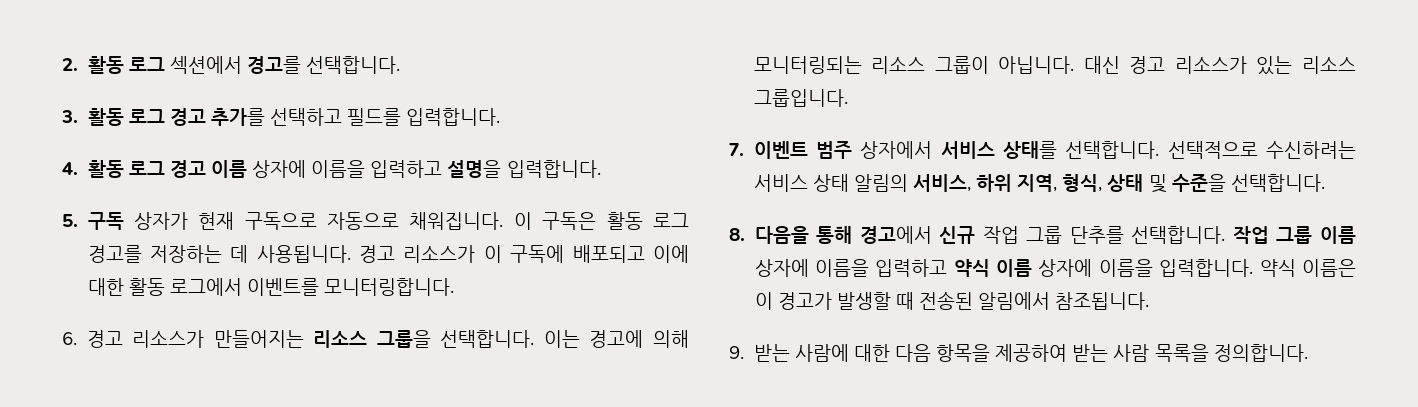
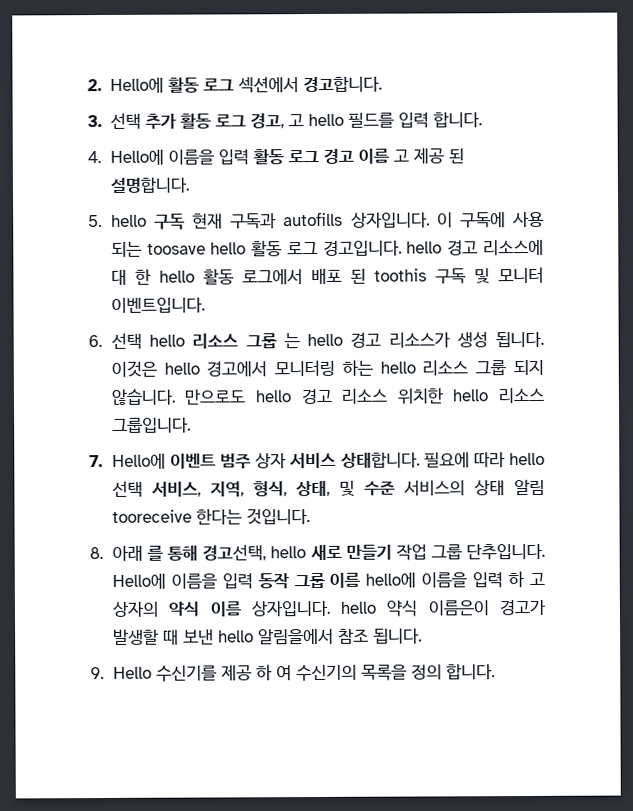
(78, 64) none -> [109,77,164,93] Hello에
[246,56,401,74] 경고를 선택합니다. -> [302,75,382,93] 경고합니다.
[87,108,501,126] [62,160,601,178] [62,212,690,230] [87,245,690,263] [87,278,455,296] [62,330,689,348] [753,56,1293,75] 활동 로그 경고 추가를 선택하고 필드를 입력합니다. // 4. 활동 로그 경고 이름 상자에 이름을 입력하고 설명을 입력합니다. // 5. 구독 상자가 현재 구독으로 자동으로 채워집니다. 이 구독은 활동 로그 경고를 저장하는 데 사용됩니다. 경고 리소스가 이 구독에 배포되고 이에 대한 활동 로그에서 이벤트를 모니터링합니다. // 6. 경고 리소스가 만들어지는 리소스 그룹을 선택합니다. 이는 경고에 의해 모니터링되는 리소스 그룹이 아닙니다. 대신 경고 리소스가 있는 -> [109,111,482,129] [87,147,464,165] [109,176,189,193] [88,210,544,230] [110,239,544,257] [110,266,544,285] [110,297,205,313] [88,331,544,349] [110,359,544,377] [110,387,489,405] 선택 추가 활동 로그 경고, 고 hello 필드를 입력 합니다. // 4. Hello에 이름을 입력 활동 로그 경고 이름 고 제공 된 설명합니다. // 5. hello 구독 현재 구독과 autofills 상자입니다. 이 구독에 사용 되는 toosave hello 활동 로그 경고입니다. hello 경고 리소스에 대 한 hello 활동 로그에서 배포 된 toothis 구독 및 모니터 이벤트입니다. // 6. 선택 hello 리소스 그룹 는 hello 경고 리소스가 생성 됩니다. 이것은 hello 경고에서 모니터링 하는 hello 리소스 그룹 되지 않습니다. 만으로도 hello 경고 리소스 위치한 hello
(744, 149) none -> [111,453,166,469] Hello에
[860,141,1356,159] [753,174,1325,193] [729,226,1356,244] [754,259,1357,277] [754,291,1150,310] [729,344,1308,362] 상자에서 서비스 상태를 선택합니다. 선택적으로 수신하려는 서비스 상태 알림의 서비스, 하위 지역, 형식, 상태 및 수준을 선택합니다. // 8. 다음을 통해 경고에서 신규 작업 그룹 단추를 선택합니다. 작업 그룹 이름 상자에 이름을 입력하고 약식 이름 상자에 이름을 입력합니다. 약식 이름은 이 경고가 발생할 때 전송된 알림에서 참조됩니다. // 9. 받는 사람에 대한 다음 항목을 제공하여 받는 사람 목록을 정의합니다. -> [255,451,545,469] [111,478,545,498] [111,508,310,525] [89,543,545,561] [111,571,545,590] [111,599,546,617] [112,627,422,645] [90,663,495,682] 상자 서비스 상태합니다. 필요에 따라 hello 선택 서비스, 지역, 형식, 상태, 및 수준 서비스의 상태 알림 tooreceive 한다는 것입니다. // 8. 아래 를 통해 경고선택, hello 새로 만들기 작업 그룹 단추입니다. Hello에 이름을 입력 동작 그룹 이름 hello에 이름을 입력 하 고 상자의 약식 이름 상자입니다. hello 약식 이름은이 경고가 발생할 때 보낸 hello 알림을에서 참조 됩니다. // 9. Hello 수신기를 제공 하 여 수신기의 목록을 정의 합니다.

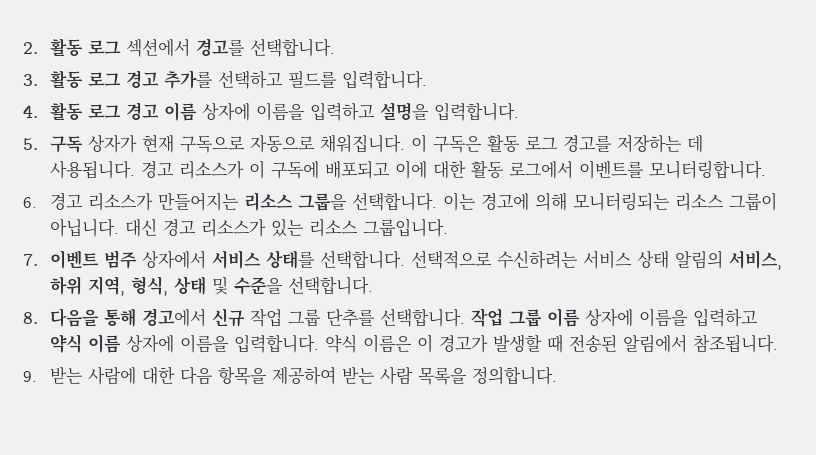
[109,77,164,93] Hello에 -> (38, 48) none
[302,75,382,93] 경고합니다. -> [195,38,335,57] 경고를 선택합니다.
[109,111,482,129] [87,147,464,165] [109,176,189,193] [88,210,544,230] [110,239,544,257] [110,266,544,285] [110,297,205,313] [88,331,544,349] [110,359,544,377] [110,387,489,405] 선택 추가 활동 로그 경고, 고 hello 필드를 입력 합니다. // 4. Hello에 이름을 입력 활동 로그 경고 이름 고 제공 된 설명합니다. // 5. hello 구독 현재 구독과 autofills 상자입니다. 이 구독에 사용 되는 toosave hello 활동 로그 경고입니다. hello 경고 리소스에 대 한 hello 활동 로그에서 배포 된 toothis 구독 및 모니터 이벤트입니다. // 6. 선택 hello 리소스 그룹 는 hello 경고 리소스가 생성 됩니다. 이것은 hello 경고에서 모니터링 하는 hello 리소스 그룹 되지 않습니다. 만으로도 hello 경고 리소스 위치한 hello -> [49,70,427,89] [23,102,519,121] [23,134,703,153] [49,160,766,179] [23,192,777,211] [49,218,304,237] 활동 로그 경고 추가를 선택하고 필드를 입력합니다. // 4. 활동 로그 경고 이름 상자에 이름을 입력하고 설명을 입력합니다. // 5. 구독 상자가 현재 구독으로 자동으로 채워집니다. 이 구독은 활동 로그 경고를 저장하는 데 사용됩니다. 경고 리소스가 이 구독에 배포되고 이에 대한 활동 로그에서 이벤트를 모니터링합니다. // 6. 경고 리소스가 만들어지는 리소스 그룹을 선택합니다. 이는 경고에 의해 모니터링되는 리소스 그룹이 아닙니다. 대신 경고 리소스가 있는
[111,453,166,469] Hello에 -> (38, 260) none
[255,451,545,469] [111,478,545,498] [111,508,310,525] [89,543,545,561] [111,571,545,590] [111,599,546,617] [112,627,422,645] [90,663,495,682] 상자 서비스 상태합니다. 필요에 따라 hello 선택 서비스, 지역, 형식, 상태, 및 수준 서비스의 상태 알림 tooreceive 한다는 것입니다. // 8. 아래 를 통해 경고선택, hello 새로 만들기 작업 그룹 단추입니다. Hello에 이름을 입력 동작 그룹 이름 hello에 이름을 입력 하 고 상자의 약식 이름 상자입니다. hello 약식 이름은이 경고가 발생할 때 보낸 hello 알림을에서 참조 됩니다. // 9. Hello 수신기를 제공 하 여 수신기의 목록을 정의 합니다. -> [141,250,782,270] [49,276,373,296] [23,308,758,327] [49,334,778,353] [23,366,557,385] 상자에서 서비스 상태를 선택합니다. 선택적으로 수신하려는 서비스 상태 알림의 서비스, 하위 지역, 형식, 상태 및 수준을 선택합니다. // 8. 다음을 통해 경고에서 신규 작업 그룹 단추를 선택합니다. 작업 그룹 이름 상자에 이름을 입력하고 약식 이름 상자에 이름을 입력합니다. 약식 이름은 이 경고가 발생할 때 전송된 알림에서 참조됩니다. // 9. 받는 사람에 대한 다음 항목을 제공하여 받는 사람 목록을 정의합니다.

